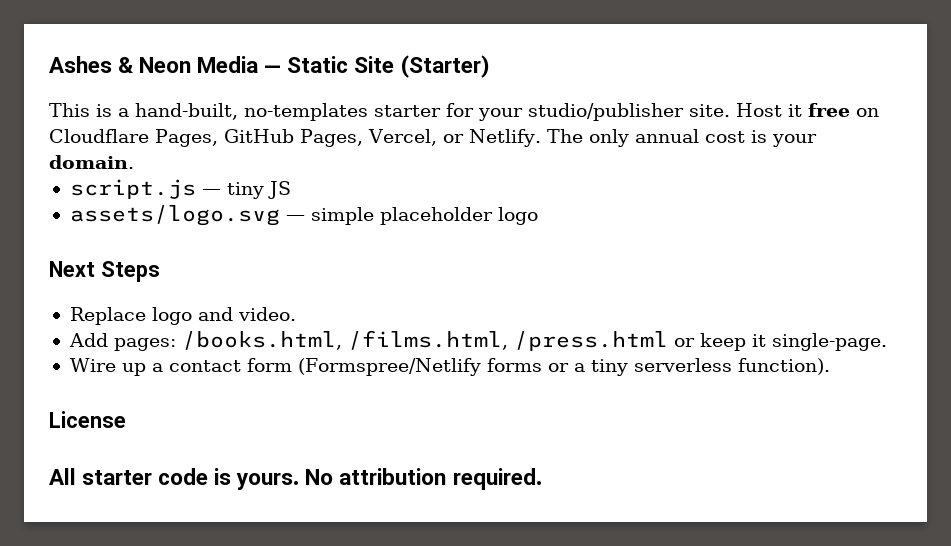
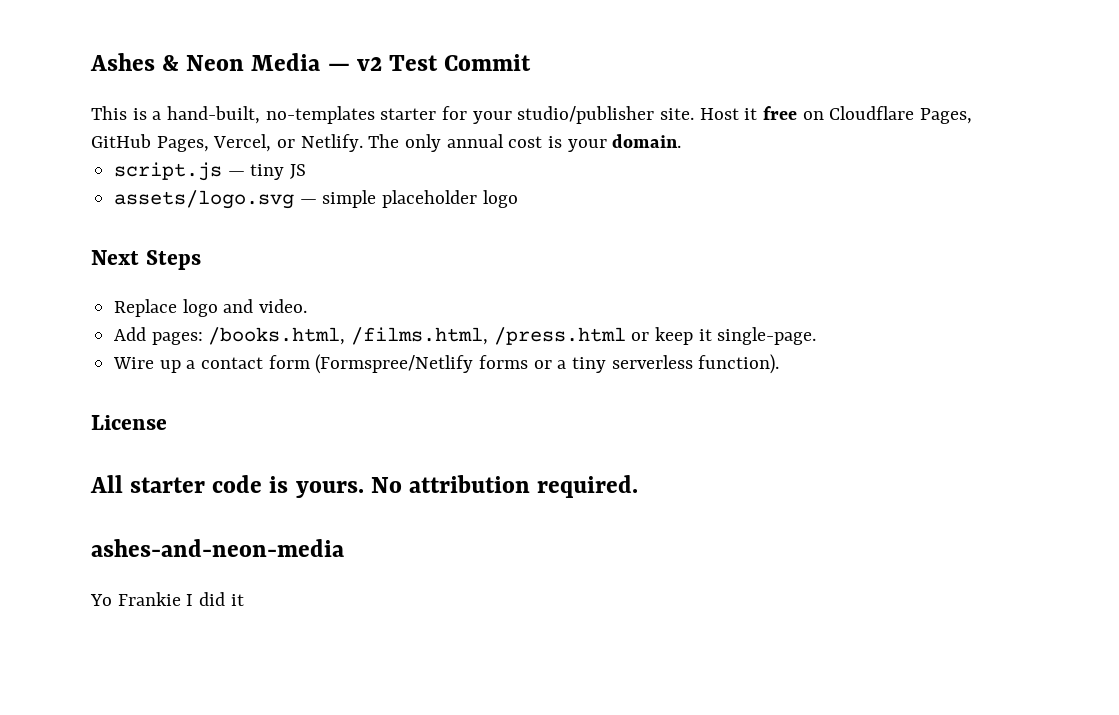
[287,55,490,78] Static Site (Starter) -> [356,54,532,71] v2 Test Commit
(542, 479) none -> [91,539,344,557] [90,592,244,606] // ashes-and-neon-media // Yo Frankie I did it

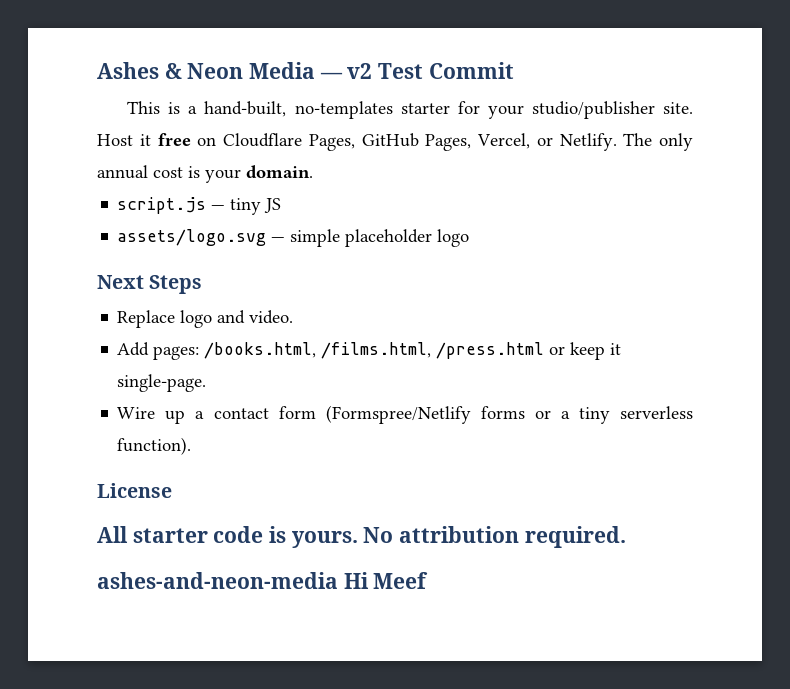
[90,592,244,606] // Yo Frankie I did it -> [343,572,429,589] Hi Meef

